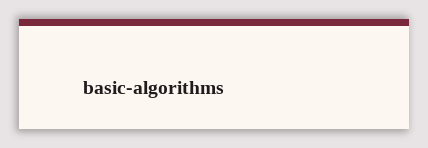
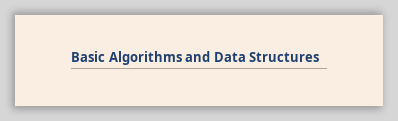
[83,81,224,98] basic-algorithms -> [71,51,320,65] Basic Algorithms and Data Structures

